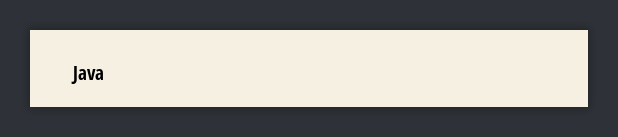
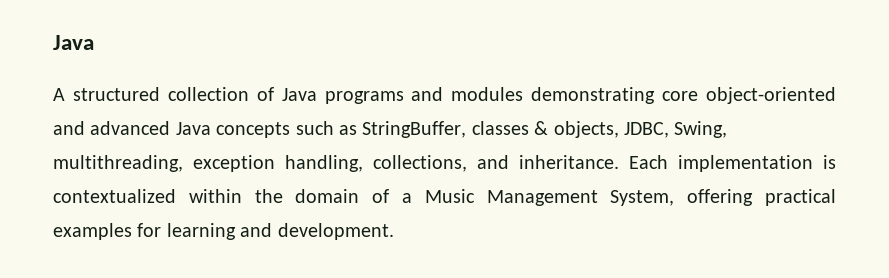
[71,66,104,84] Java -> [53,35,94,50] [53,87,836,104] [53,121,728,138] [53,155,836,172] [53,189,836,206] [53,223,394,240] Java // A structured collection of Java programs and modules demonstrating core object-oriented and advanced Java concepts such as StringBuffer, classes & objects, JDBC, Swing, multithreading, exception handling, collections, and inheritance. Each implementation is contextualized within the domain of a Music Management System, offering practical examples for learning and development.

